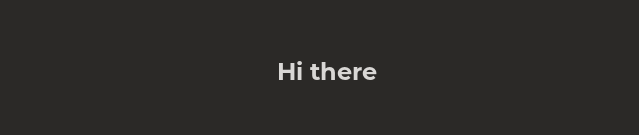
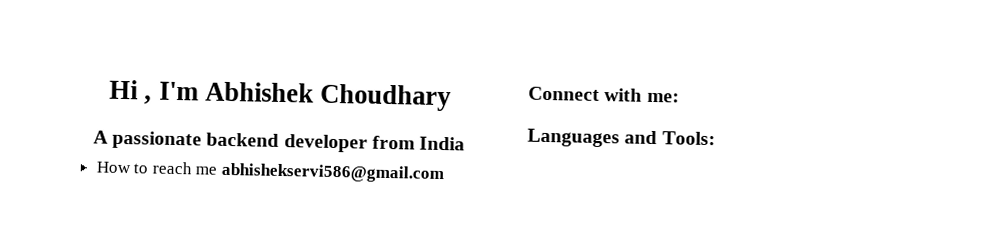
[309,62,377,80] there -> [144,81,451,112] [92,130,466,153] [95,161,445,184] [528,86,680,103] [527,128,716,148] , I'm Abhishek Choudhary // A passionate backend developer from India // How to reach me abhishekservi586@gmail.com // Connect with me: // Languages and Tools:

